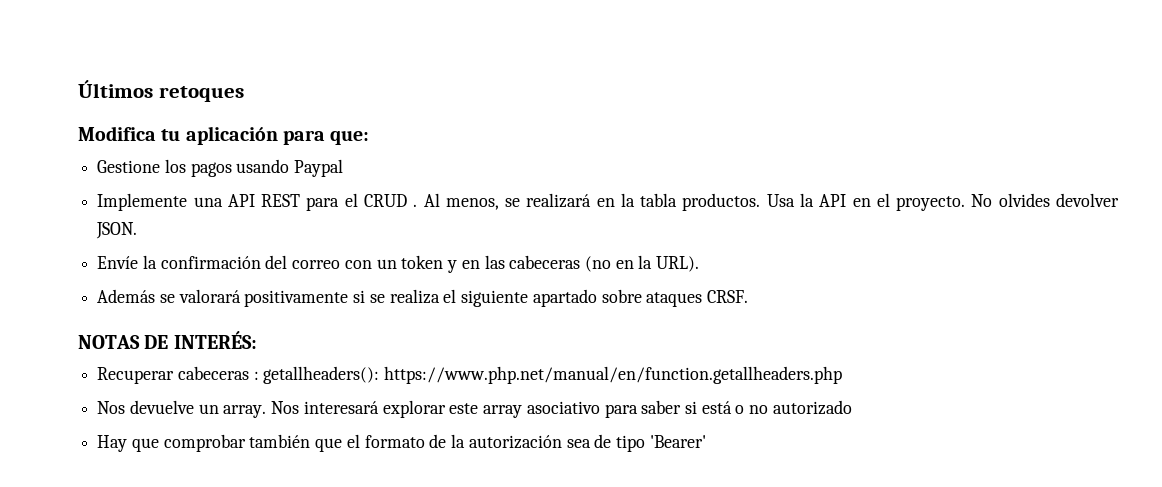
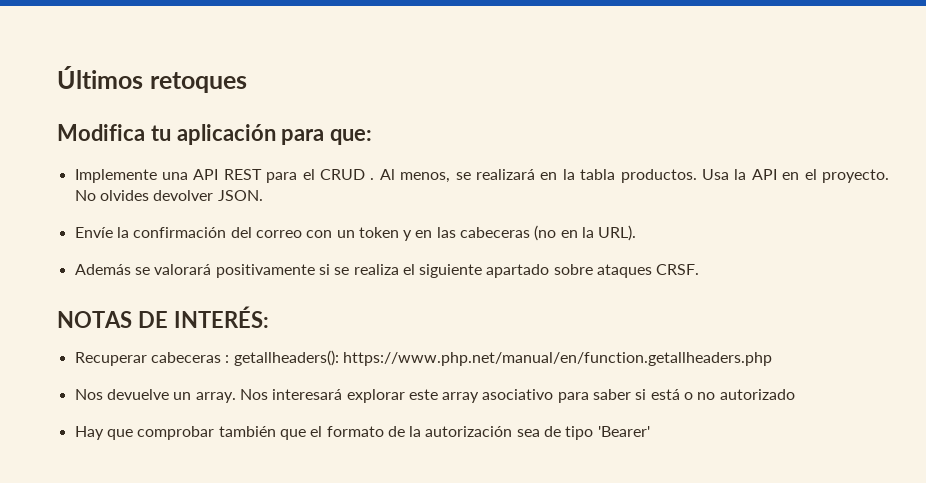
[97,159,344,177] // Gestione los pagos usando Paypal -> (373, 137) none

